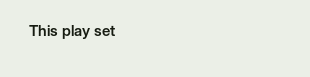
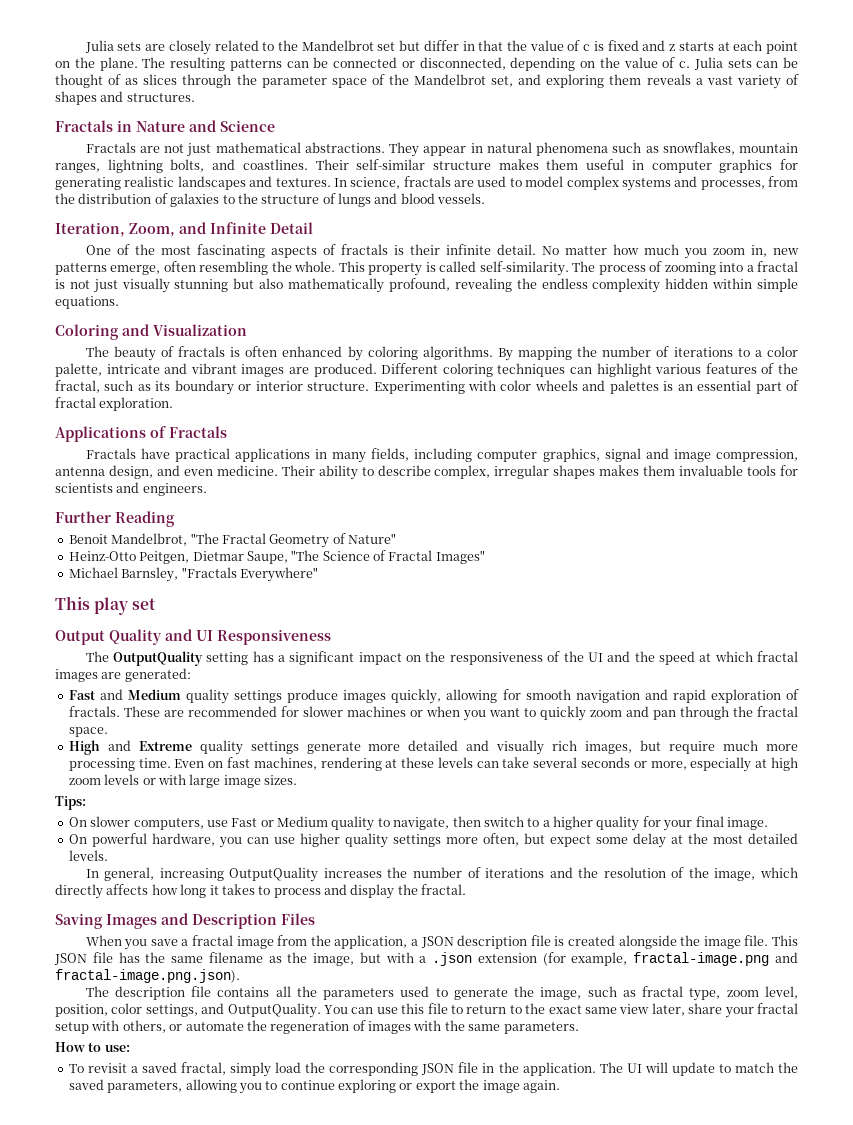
[29,25,116,39] This play set -> [84,40,798,55] [55,57,798,71] [55,74,799,89] [55,91,195,105] [55,120,275,132] [85,142,798,157] [55,159,798,173] [55,176,798,191] [55,193,486,207] [55,222,313,237] [85,244,800,259] [55,261,799,276] [55,278,799,293] [55,296,119,309] [55,324,247,340] [85,346,799,361] [55,363,799,377] [55,380,800,395] [55,397,174,411] [55,426,227,442] [85,448,799,463] [55,465,798,480] [55,482,207,496] [55,511,175,527] [68,533,396,548] [68,550,485,564] [68,567,318,582] [55,596,157,615] [55,629,331,645] [85,651,798,666] [55,668,191,682] [68,689,800,704] [68,706,799,721] [68,727,108,737] [68,740,799,755] [68,757,798,772] [68,774,297,788] [55,796,86,810] [68,816,768,831] [68,833,799,848] [68,850,108,861] [85,867,798,882] [55,884,467,899] [55,913,315,929] [85,935,798,950] [54,952,798,966] [55,969,240,983] [85,986,798,1001] [55,1003,798,1018] [55,1020,579,1034] [55,1042,130,1052] [68,1062,798,1077] [68,1079,560,1094] Julia sets are closely related to the Mandelbrot set but differ in that the value of c is fixed and z starts at each point on the plane. The resulting patterns can be connected or disconnected, depending on the value of c. Julia sets can be thought of as slices through the parameter space of the Mandelbrot set, and exploring them reveals a vast variety of shapes and structures. // Fractals in Nature and Science // Fractals are not just mathematical abstractions. They appear in natural phenomena such as snowflakes, mountain ranges, lightning bolts, and coastlines. Their self-similar structure makes them useful in computer graphics for generating realistic landscapes and textures. In science, fractals are used to model complex systems and processes, from the distribution of galaxies to the structure of lungs and blood vessels. // Iteration, Zoom, and Infinite Detail // One of the most fascinating aspects of fractals is their infinite detail. No matter how much you zoom in, new patterns emerge, often resembling the whole. This property is called self-similarity. The process of zooming into a fractal is not just visually stunning but also mathematically profound, revealing the endless complexity hidden within simple equations. // Coloring and Visualization // The beauty of fractals is often enhanced by coloring algorithms. By mapping the number of iterations to a color palette, intricate and vibrant images are produced. Different coloring techniques can highlight various features of the fractal, such as its boundary or interior structure. Experimenting with color wheels and palettes is an essential part of fractal exploration. // Applications of Fractals // Fractals have practical applications in many fields, including computer graphics, signal and image compression, antenna design, and even medicine. Their ability to describe complex, irregular shapes makes them invaluable tools for scientists and engineers. // Further Reading // Benoit Mandelbrot, "The Fractal Geometry of Nature" // Heinz-Otto Peitgen, Dietmar Saupe, "The Science of Fractal Images" // Michael Barnsley, "Fractals Everywhere" // This play set // Output Quality and UI Responsiveness // The OutputQuality setting has a significant impact on the responsiveness of the UI and the speed at which fractal images are generated: // Fast and Medium quality settings produce images quickly, allowing for smooth navigation and rapid exploration of fractals. These are recommended for slower machines or when you want to quickly zoom and pan through the fractal space. // High and Extreme quality settings generate more detailed and visually rich images, but require much more processing time. Even on fast machines, rendering at these levels can take several seconds or more, especially at high zoom levels or with large image sizes. // Tips: // On slower computers, use Fast or Medium quality to navigate, then switch to a higher quality for your final image. // On powerful hardware, you can use higher quality settings more often, but expect some delay at the most detailed levels. // In general, increasing OutputQuality increases the number of iterations and the resolution of the image, which directly affects how long it takes to process and display the fractal. // Saving Images and Description Files // When you save a fractal image from the application, a JSON description file is created alongside the image file. This JSON file has the same filename as the image, but with a .json extension (for example, fractal-image.png and fractal-image.png.json). // The description file contains all the parameters used to generate the image, such as fractal type, zoom level, position, color settings, and OutputQuality. You can use this file to return to the exact same view later, share your fractal setup with others, or automate the regeneration of images with the same parameters. // How to use: // To revisit a saved fractal, simply load the corresponding JSON file in the application. The UI will update to match the saved parameters, allowing you to continue exploring or export the image again.

